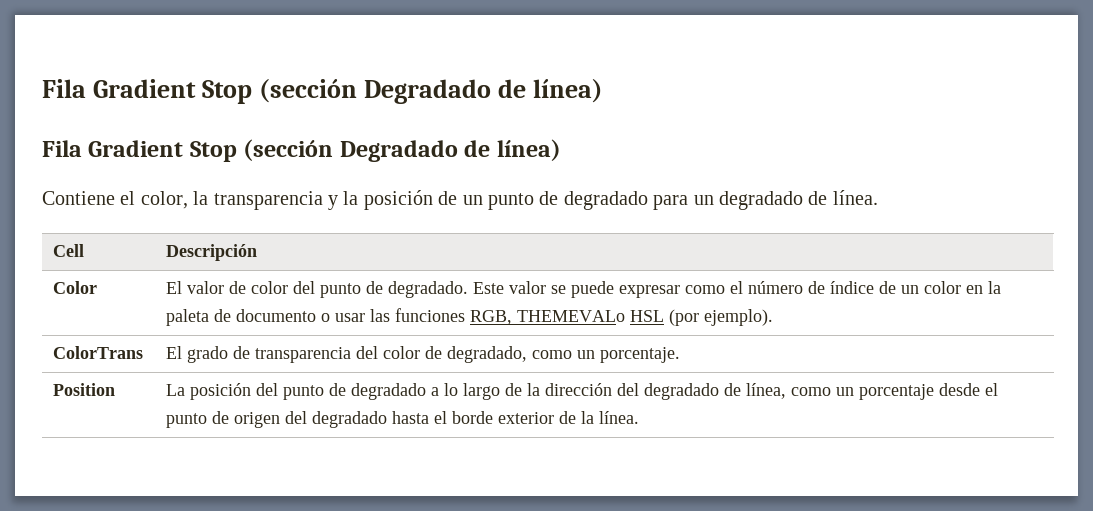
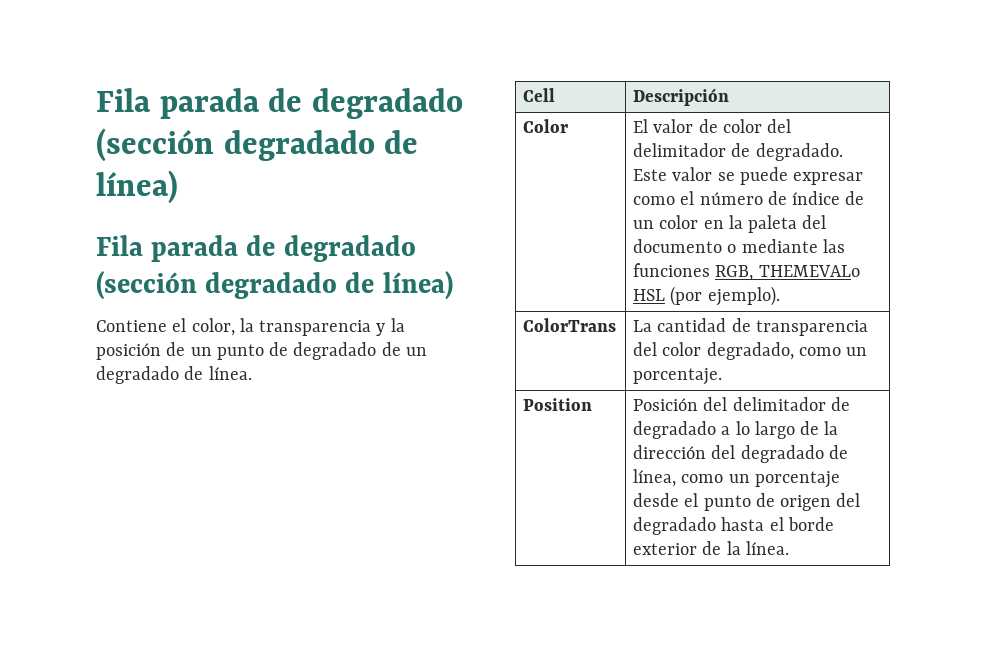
[42,79,604,104] [42,139,458,162] Fila Gradient Stop (sección Degradado de línea) // Fila Gradient Stop (sección Degradado -> [96,88,463,119] [96,128,419,162] [96,170,178,204] [96,235,416,262] [96,271,338,300] Fila parada de degradado (sección degradado de línea) // Fila parada de degradado (sección degradado
[653,195,689,210] para -> [381,342,401,356] de
[320,283,362,298] punto -> [633,143,727,157] delimitador
[214,309,232,322] de -> [802,215,827,229] del
[335,313,366,322] usar -> [741,239,818,253] mediante
[166,346,229,363] El grado -> [633,318,727,332] La cantidad
[425,346,443,359] de -> (702, 349) none
[166,383,325,400] La posición del punto -> [633,397,826,411] Posición del delimitador

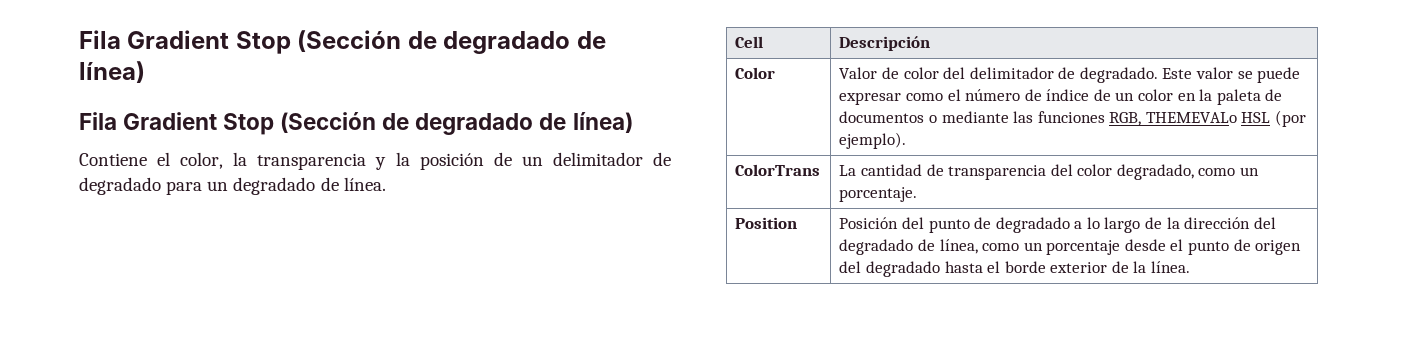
[96,88,463,119] [96,128,419,162] [96,170,178,204] [96,235,416,262] [96,271,197,300] Fila parada de degradado (sección degradado de línea) // Fila parada de degradado (sección -> [79,30,606,54] [79,61,145,83] [79,112,410,135] Fila Gradient Stop (Sección de degradado de línea) // Fila Gradient Stop (Sección de
[216,342,401,360] punto de degradado de -> [552,152,672,166] [79,177,203,195] delimitador de degradado para
[633,119,694,133] El valor -> [839,67,878,79] Valor
[802,215,827,229] [633,239,723,253] del documento -> [1265,89,1283,101] [839,111,925,123] de documentos
[732,397,826,411] delimitador -> [928,219,970,233] punto

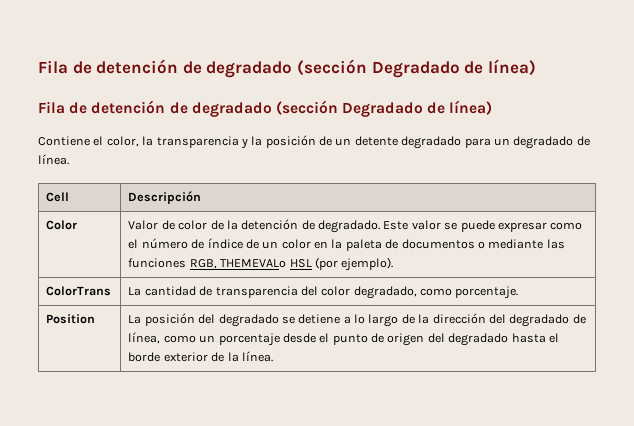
[79,30,606,54] [79,61,145,83] [79,112,534,135] Fila Gradient Stop (Sección de degradado de línea) // Fila Gradient Stop (Sección de degradado -> [38,59,536,78] [38,100,424,117] Fila de detención de degradado (sección Degradado de línea) // Fila de detención de degradado (sección Degradado
[552,152,672,166] delimitador de -> [354,136,398,146] detente
[943,67,1054,79] del delimitador -> [210,219,299,230] de la detención
[1240,167,1260,176] un -> (453, 292) none
[839,217,1070,233] Posición del punto de degradado -> [128,313,341,327] La posición del degradado se detiene

